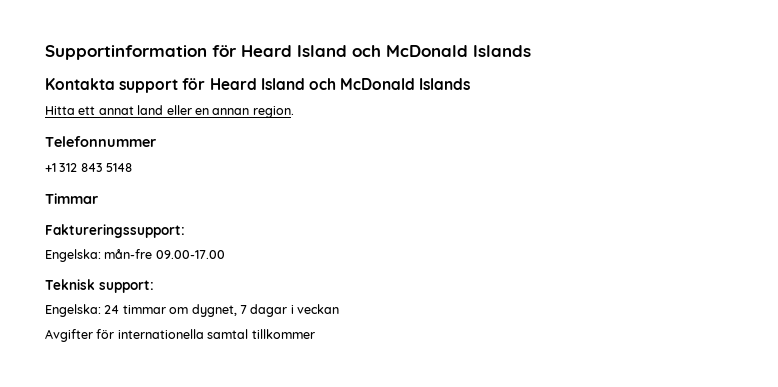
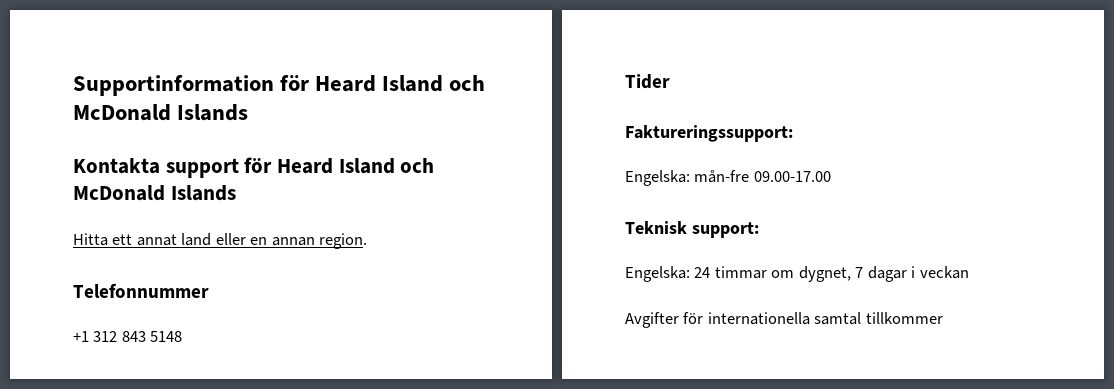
[45,193,98,204] Timmar -> [625,74,670,89] Tider

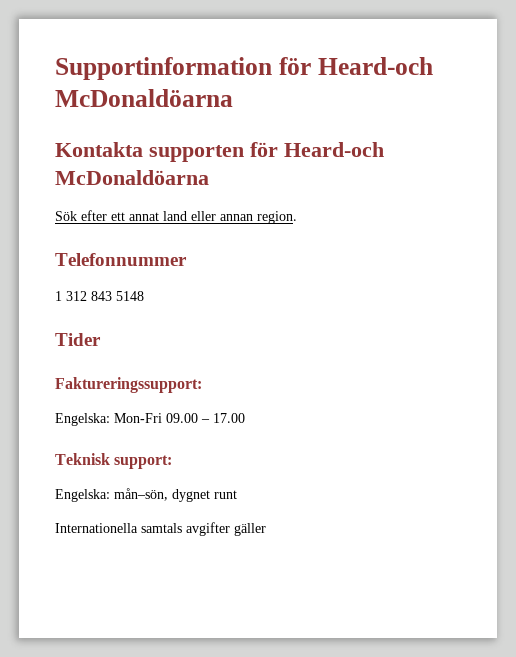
[315,75,486,92] [73,104,249,121] [73,157,435,178] [73,185,236,201] [73,233,108,246] Heard Island och McDonald Islands // Kontakta support för Heard Island och McDonald Islands // Hitta -> [317,57,433,75] [55,89,233,107] [55,142,384,162] [55,170,209,185] [55,210,107,221] Heard-och McDonaldöarna // Kontakta supporten för Heard-och McDonaldöarna // Sök efter
[250,237,268,245] en -> (216, 216) none
[73,331,89,342] +1 -> [55,291,62,301] 1
[694,170,831,183] mån-fre 09.00-17.00 -> [114,413,245,423] Mon-Fri 09.00 – 17.00
[694,266,969,282] [625,312,943,328] 24 timmar om dygnet, 7 dagar i veckan // Avgifter för internationella samtal tillkommer -> [114,488,237,502] [55,522,266,536] mån–sön, dygnet runt // Internationella samtals avgifter gäller

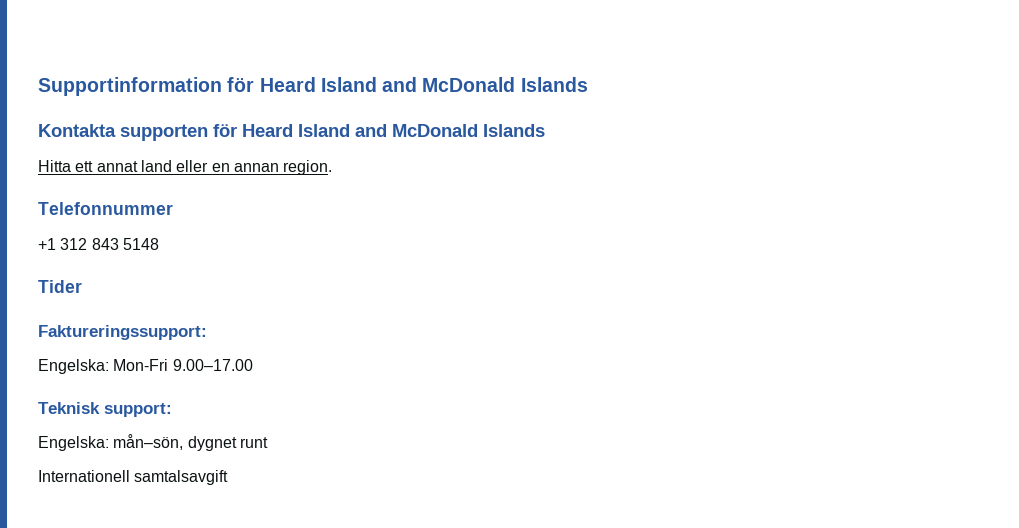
[317,57,433,75] [55,89,233,107] [55,142,384,162] [55,170,209,185] [55,210,107,221] Heard-och McDonaldöarna // Kontakta supporten för Heard-och McDonaldöarna // Sök efter -> [259,77,588,92] [38,124,545,141] [38,160,71,172] Heard Island and McDonald Islands // Kontakta supporten för Heard Island and McDonald Islands // Hitta
(216, 216) none -> [211,163,230,172] en
[55,291,62,301] 1 -> [38,238,56,250] +1
[166,413,245,423] 09.00 – 17.00 -> [172,359,253,371] 9.00–17.00
[55,522,266,536] Internationella samtals avgifter gäller -> [38,470,229,485] Internationell samtalsavgift

